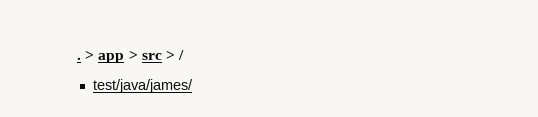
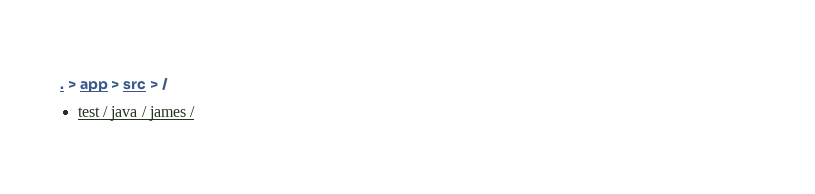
[92,79,193,93] test/java/james/ -> [77,106,196,121] test / java / james /

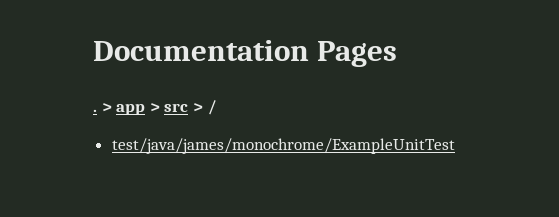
(60, 87) none -> [93,40,398,67] Documentation Pages //
[77,106,196,121] test / java / james / -> [111,138,455,154] test/java/james/monochrome/ExampleUnitTest

